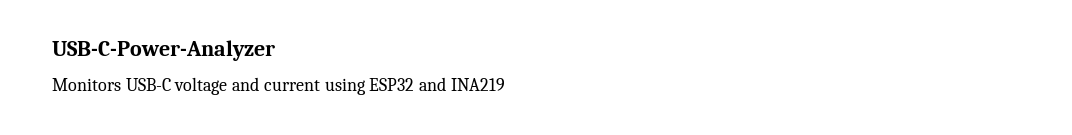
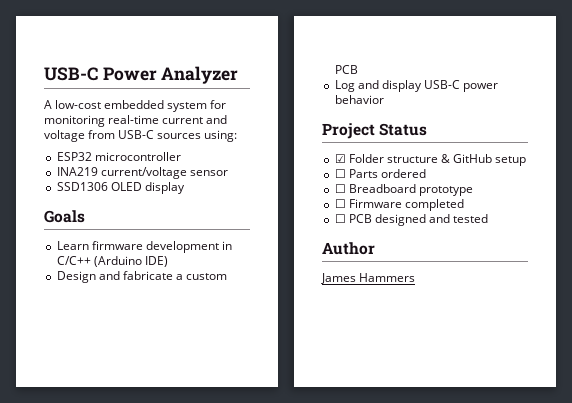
[52,40,275,61] [52,77,505,95] USB-C-Power-Analyzer // Monitors USB-C voltage and current using ESP32 and INA219 -> [44,66,239,84] [44,100,227,112] [44,115,228,127] [44,130,238,142] [56,152,181,161] [56,167,228,179] [56,182,185,194] [44,210,85,223] [56,241,232,253] [56,256,168,267] [56,271,228,283] [334,65,358,74] [334,80,499,92] [334,95,384,104] [322,123,428,139] [334,154,527,166] [334,169,426,178] [334,184,473,196] [334,199,464,211] [334,214,489,226] [322,242,375,255] [321,273,416,284] USB-C Power Analyzer // A low-cost embedded system for monitoring real-time current and voltage from USB-C sources using: // ESP32 microcontroller // INA219 current/voltage sensor // SSD1306 OLED display // Goals // Learn firmware development in C/C++ (Arduino IDE) // Design and fabricate a custom PCB // Log and display USB-C power behavior // Project Status // ☑ Folder structure & GitHub setup // ☐ Parts ordered // ☐ Breadboard prototype // ☐ Firmware completed // ☐ PCB designed and tested // Author // James Hammers

